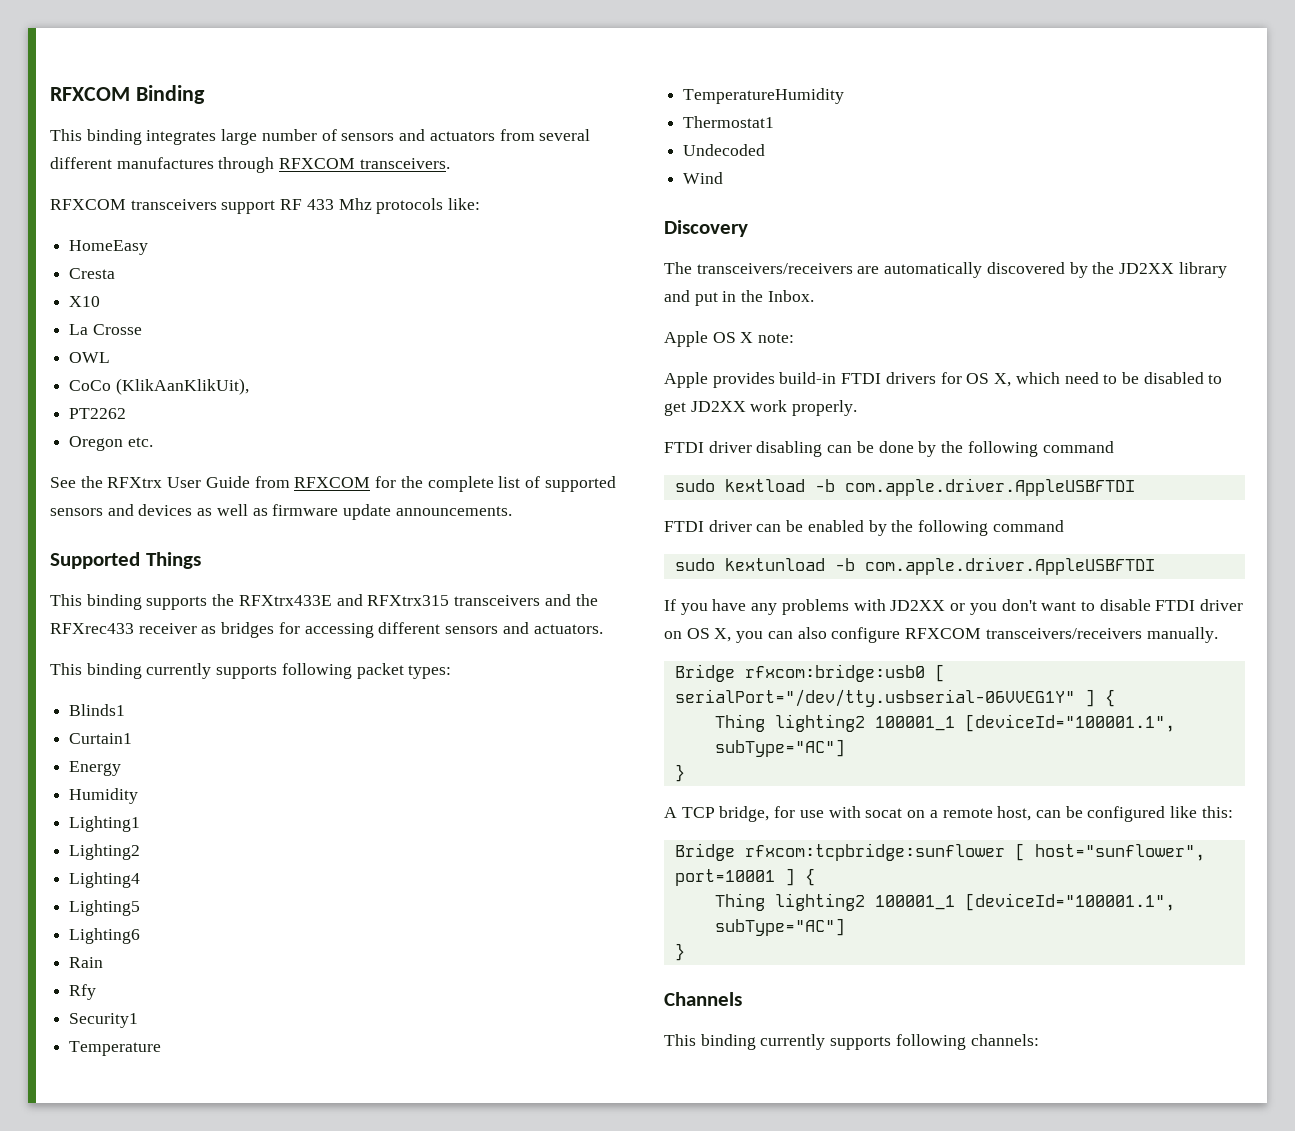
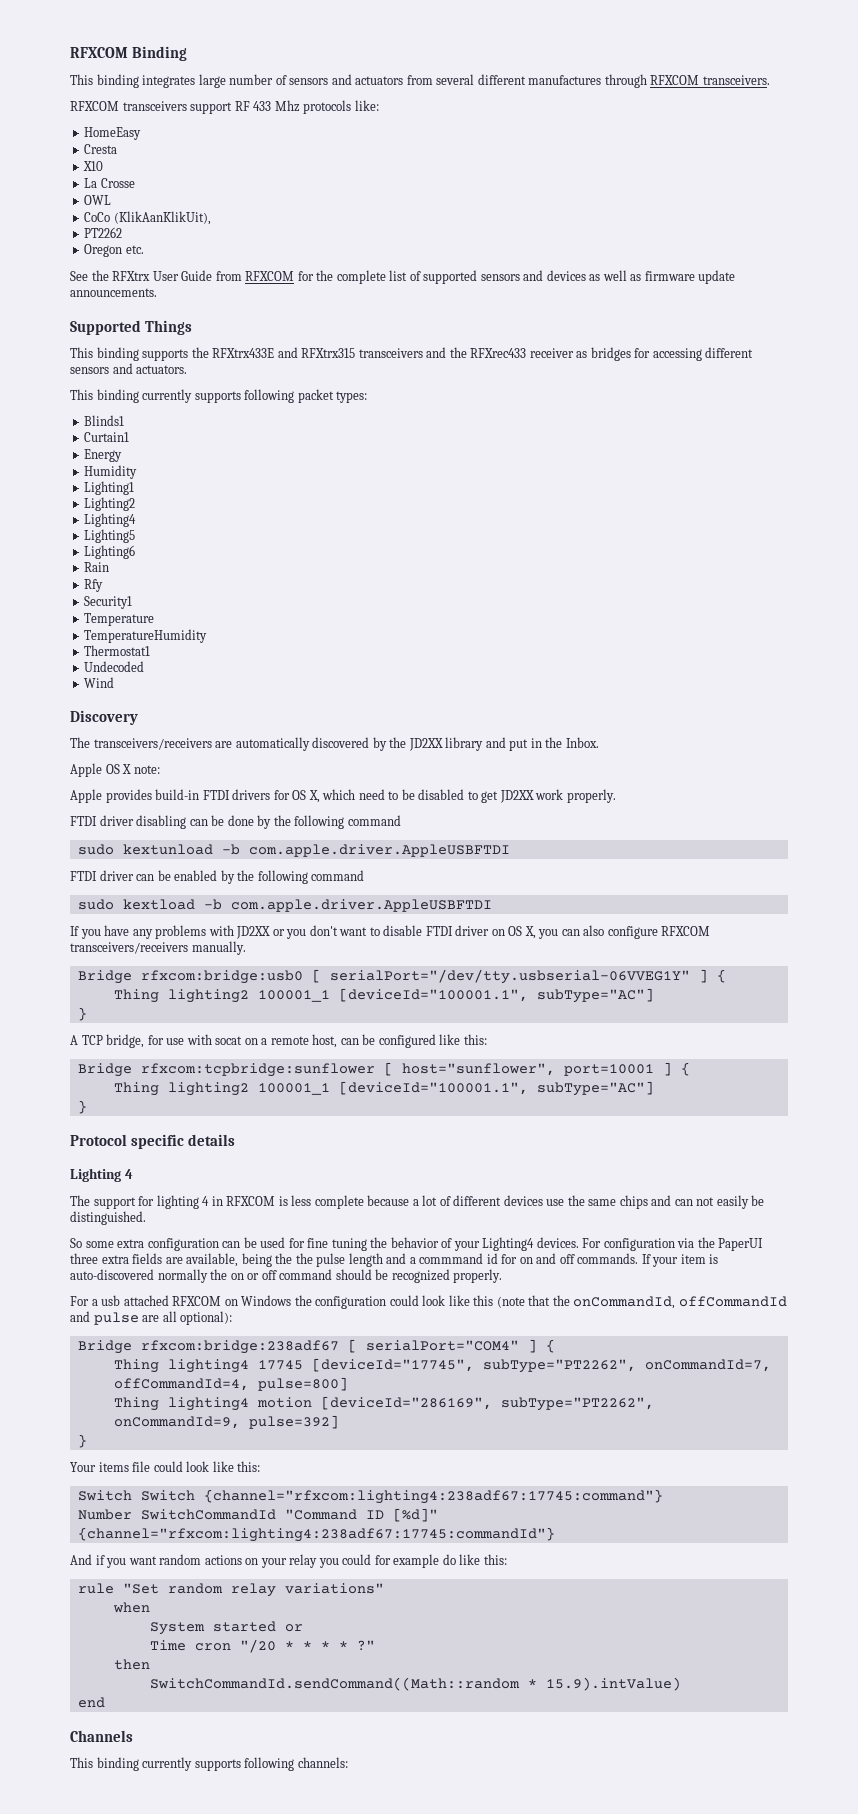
[724,479,805,492] kextload -> [122,844,213,855] kextunload
[724,558,825,571] kextunload -> [122,899,195,910] kextload
(685, 952) none -> [70,1134,235,1149] [70,1168,133,1182] [70,1195,765,1209] [70,1211,146,1225] [70,1237,764,1251] [70,1253,719,1267] [70,1269,503,1283] [70,1295,787,1309] [70,1311,233,1325] [77,1339,555,1354] [113,1358,771,1373] [113,1377,348,1391] [113,1396,654,1411] [113,1415,339,1429] [77,1434,87,1448] [70,1461,261,1472] [77,1489,663,1504] [77,1508,438,1522] [77,1527,555,1542] [70,1554,507,1568] [77,1583,384,1597] [112,1602,150,1613] [149,1621,303,1635] [149,1639,375,1653] [113,1659,150,1670] [149,1677,681,1691] [77,1697,105,1708] // Protocol specific details // Lighting 4 // The support for lighting 4 in RFXCOM is less complete because a lot of different devices use the same chips and can not easily be distinguished. // So some extra configuration can be used for fine tuning the behavior of your Lighting4 devices. For configuration via the PaperUI three extra fields are available, being the the pulse length and a commmand id for on and off commands. If your item is auto-discovered normally the on or off command should be recognized properly. // For a usb attached RFXCOM on Windows the configuration could look like this (note that the onCommandId, offCommandId and pulse are all optional): // Bridge rfxcom:bridge:238adf67 [ serialPort="COM4" ] { // Thing lighting4 17745 [deviceId="17745", subType="PT2262", onCommandId=7, offCommandId=4, pulse=800] // Thing lighting4 motion [deviceId="286169", subType="PT2262", onCommandId=9, pulse=392] // } // Your items file could look like this: // Switch Switch {channel="rfxcom:lighting4:238adf67:17745:command"} // Number SwitchCommandId "Command ID [%d]" {channel="rfxcom:lighting4:238adf67:17745:commandId"} // And if you want random actions on your relay you could for example do like this: // rule "Set random relay variations" // when // System started or // Time cron "/20 * * * * ?" // then // SwitchCommandId.sendCommand((Math::random * 15.9).intValue) // end

